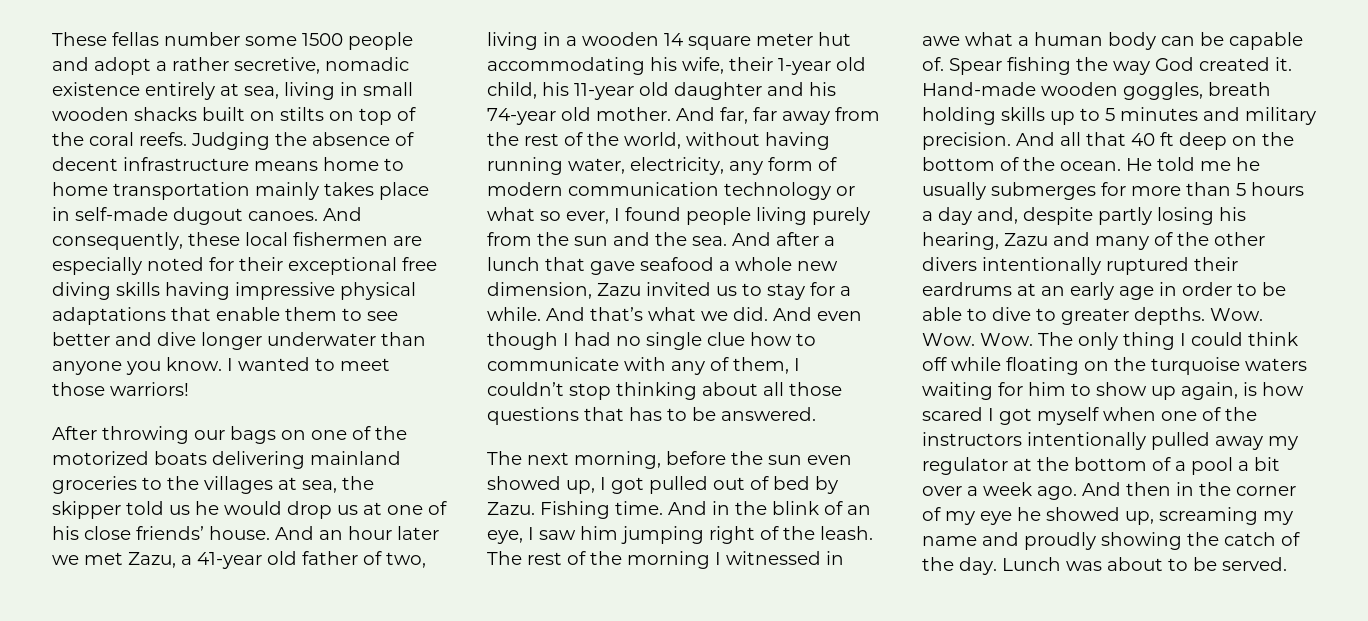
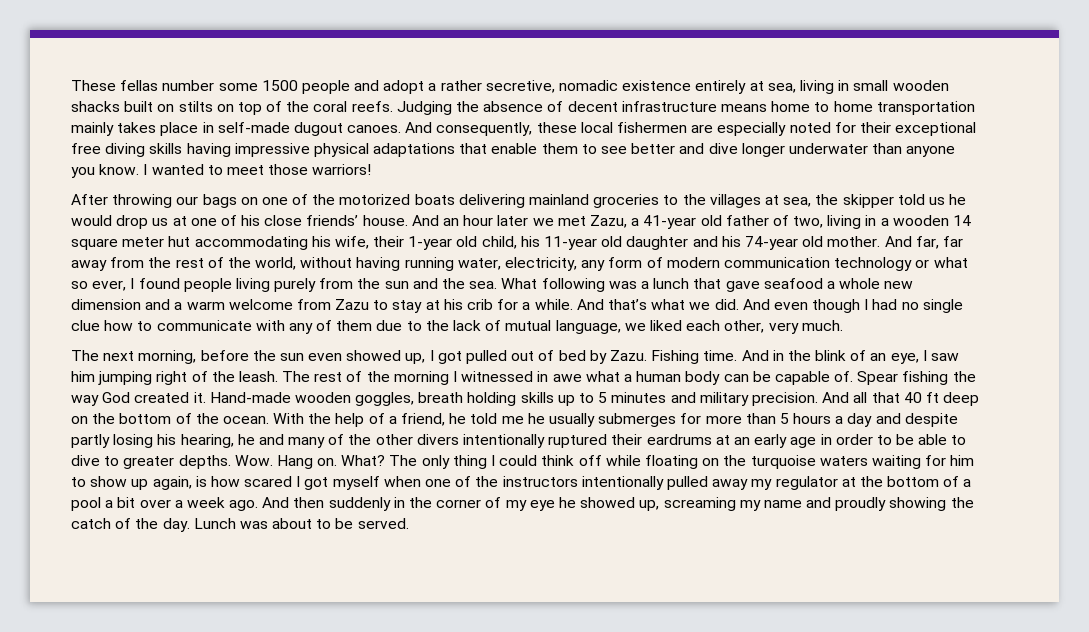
[732,232,819,246] And after -> [501,278,637,292] What following was
[487,282,805,300] dimension, Zazu invited us to stay -> [71,299,494,313] dimension and a warm welcome from Zazu to stay at his crib
[733,357,800,374] [487,382,842,400] [487,407,816,425] them, I couldn’t stop thinking about all those questions that has to be answered. -> [336,320,843,334] them due to the lack of mutual language, we liked each other, very much.
[1126,158,1152,171] He -> [273,413,467,427] With the help of a friend, he
[977,207,1018,224] and, -> [875,413,901,424] and
[1004,233,1048,246] Zazu -> [237,434,255,445] he
[922,333,1033,346] Wow. Wow. -> [276,455,386,469] Hang on. What?
(1171, 489) none -> [328,497,391,511] suddenly

